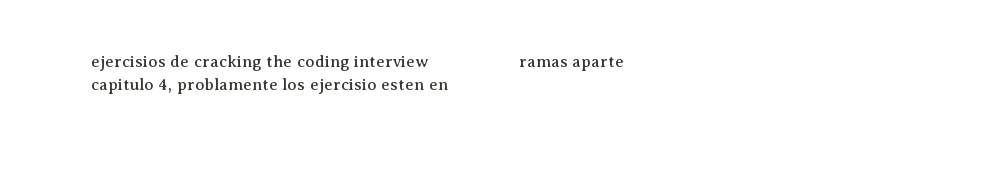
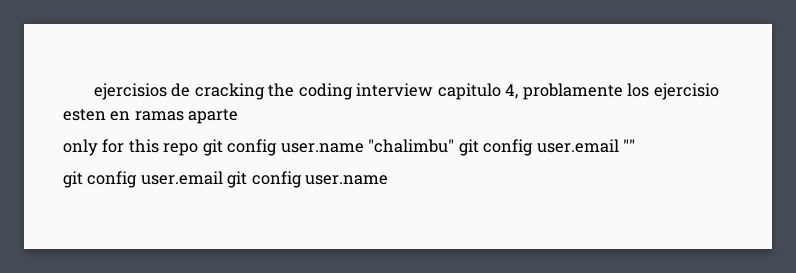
(625, 64) none -> [63,139,636,156] [63,171,389,188] // only for this repo git config user.name "chalimbu" git config user.email "" // git config user.email git config user.name

